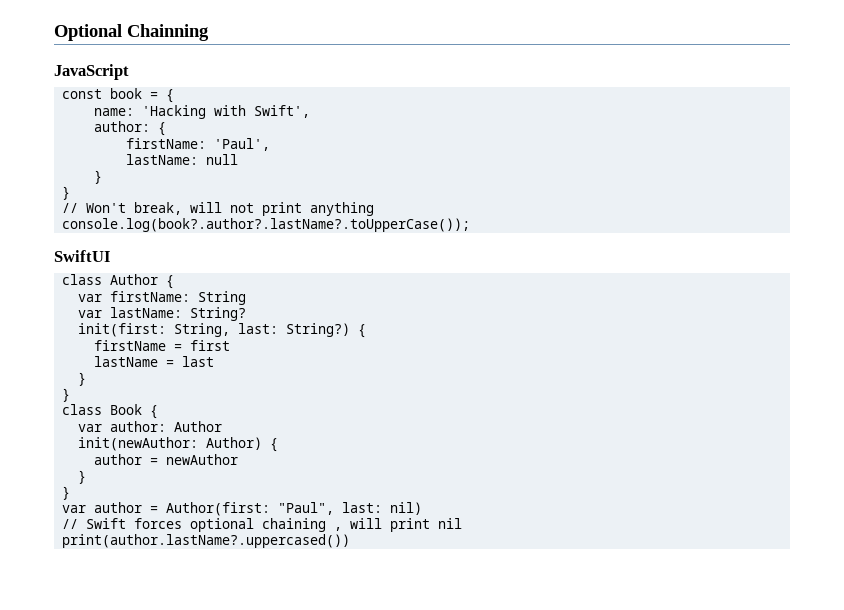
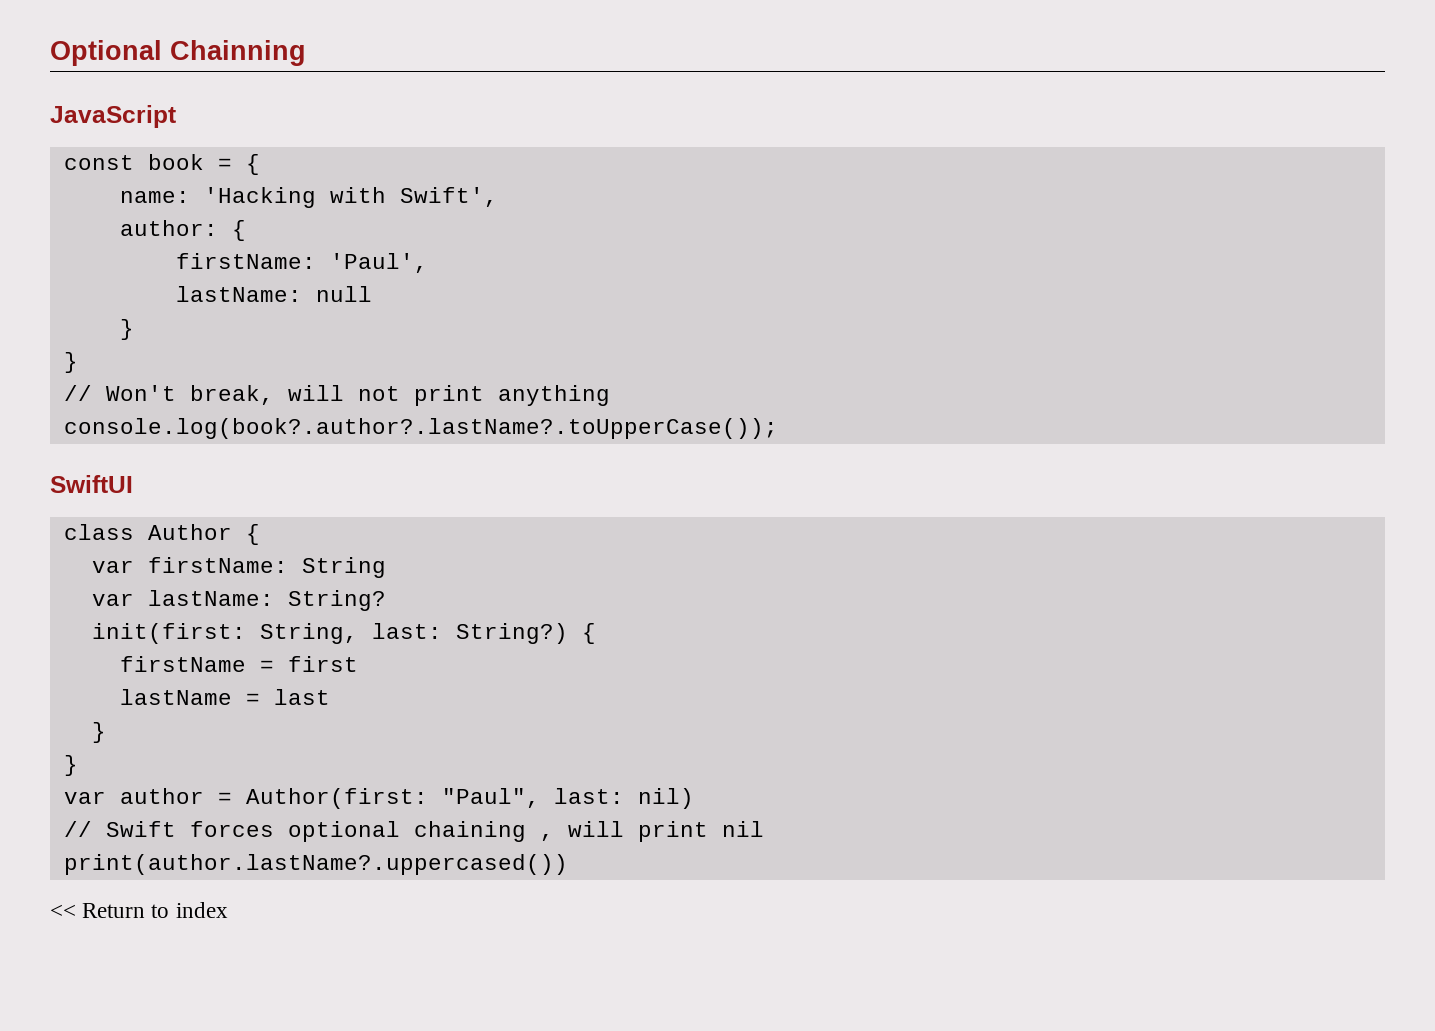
[62,404,159,419] [78,421,223,432] [78,437,279,452] [94,454,239,465] [78,470,87,484] [62,486,71,500] // class Book { // var author: Author // init(newAuthor: Author) { // author = newAuthor // } // } -> (78, 765) none
(351, 541) none -> [50,902,228,918] // << Return to index

